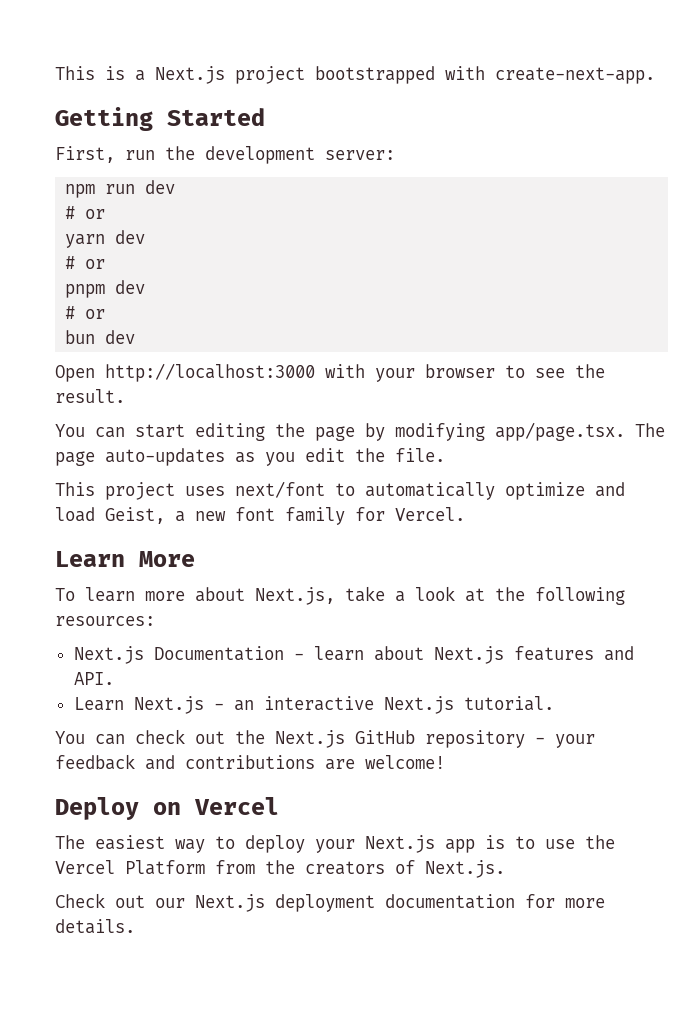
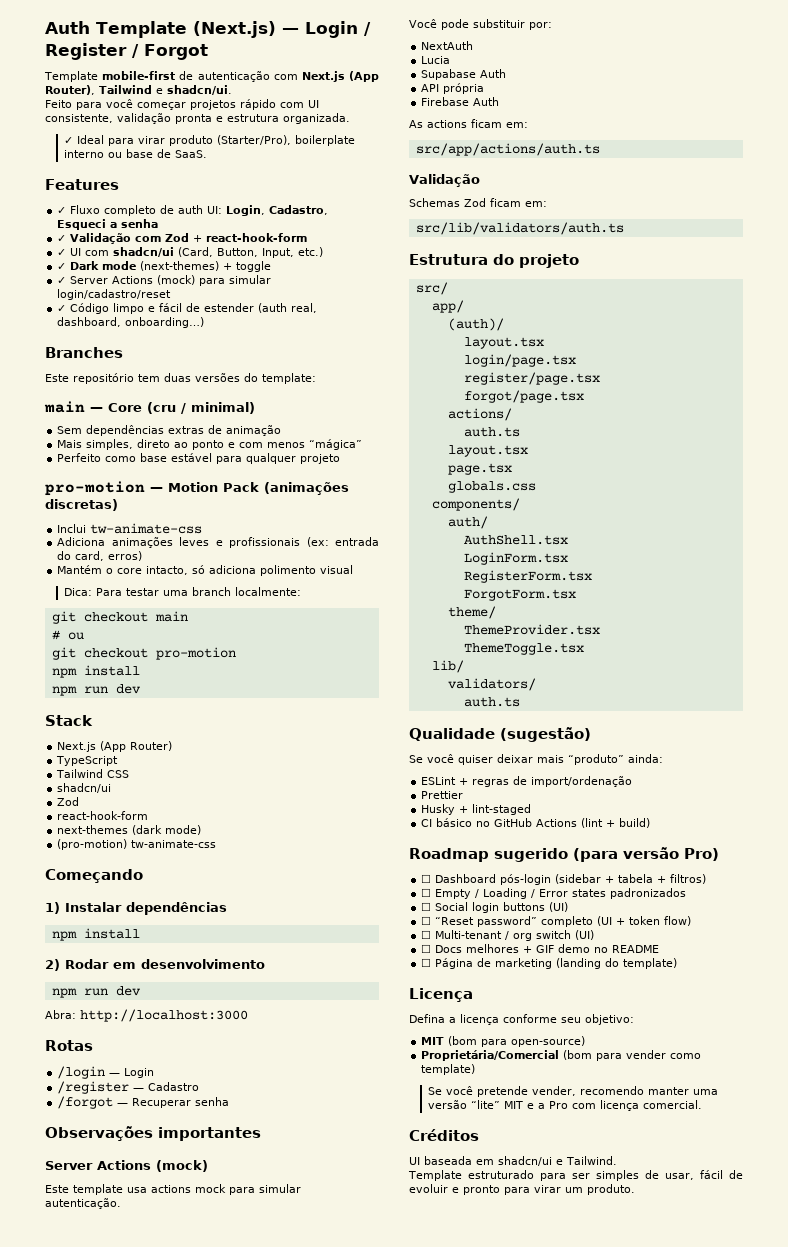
[55,66,655,84] [55,107,265,131] [55,146,395,164] [65,180,176,198] [65,206,106,219] [65,230,146,248] [65,256,106,269] [65,280,146,298] [65,306,106,319] [65,330,136,344] [55,363,605,382] [55,389,125,403] [55,422,665,441] [55,448,445,466] [55,481,625,500] [55,507,465,525] [55,551,195,567] [55,586,625,605] [55,616,155,626] [73,646,634,664] [73,672,114,685] [73,696,554,714] [55,729,595,748] [55,754,445,770] [55,797,279,820] [55,835,615,853] [55,860,505,878] [55,893,605,912] [55,919,135,934] This is a Next.js project bootstrapped with create-next-app. // Getting Started // First, run the development server: // npm run dev // # or // yarn dev // # or // pnpm dev // # or // bun dev // Open http://localhost:3000 with your browser to see the result. // You can start editing the page by modifying app/page.tsx. The page auto-updates as you edit the file. // This project uses next/font to automatically optimize and load Geist, a new font family for Vercel. // Learn More // To learn more about Next.js, take a look at the following resources: // Next.js Documentation - learn about Next.js features and API. // Learn Next.js - an interactive Next.js tutorial. // You can check out the Next.js GitHub repository - your feedback and contributions are welcome! // Deploy on Vercel // The easiest way to deploy your Next.js app is to use the Vercel Platform from the creators of Next.js. // Check out our Next.js deployment documentation for more details. -> [45,21,371,38] [45,43,208,60] [44,71,379,82] [45,85,232,95] [45,99,319,110] [45,113,350,124] [63,135,355,146] [63,149,207,158] [45,179,119,190] [57,205,329,216] [57,219,159,230] [57,233,308,244] [57,247,324,258] [57,261,272,272] [57,275,272,286] [57,289,172,300] [57,303,318,314] [57,317,205,328] [45,347,123,358] [45,373,316,384] [44,401,255,414] [57,425,282,436] [57,439,363,450] [57,453,341,464] [45,481,349,496] [45,499,118,511] [57,523,203,534] [57,537,379,548] [57,551,143,561] [57,565,354,576] [63,587,301,596] [51,611,188,624] [51,630,84,640] [51,647,236,660] [51,665,140,678] [51,684,141,696] [45,715,93,726] [57,741,173,752] [56,756,119,766] [56,769,130,778] [57,783,112,793] [57,797,80,806] [57,811,149,820] [57,825,202,835] [57,839,217,850] [45,869,143,883] [45,902,227,915] [51,928,140,941] [45,959,265,971] [51,986,141,998] [45,1009,248,1022] [45,1040,93,1051] [57,1066,155,1079] [57,1081,200,1094] [57,1096,230,1109] [45,1126,261,1141] [45,1160,208,1172] [45,1184,301,1195] [45,1198,121,1209] [409,19,552,30] [421,41,474,50] [421,56,451,64] [421,69,507,80] [421,83,485,94] [421,97,500,106] [409,119,528,128] [415,143,600,156] [409,174,480,187] [409,198,547,207] [415,222,624,235] [409,254,579,268] [415,282,448,295] [431,300,464,313] [447,318,504,331] [463,337,544,349] [463,354,576,367] [463,372,600,385] [463,390,584,403] [447,408,512,421] [463,427,520,437] [447,445,528,457] [447,463,512,475] [447,481,536,493] [431,498,520,511] [447,516,488,529] [463,535,568,545] [463,552,568,565] [463,570,592,583] [463,589,576,601] [447,606,496,619] [463,624,600,635] [463,643,584,655] [431,660,464,673] [447,678,536,691] [463,697,520,707] [409,727,591,742] [409,754,663,765] [421,776,633,787] [421,791,464,799] [421,804,532,815] [421,818,651,828] [409,847,719,862] [421,874,707,885] [421,888,687,899] [421,902,569,913] [421,916,692,927] [421,930,595,941] [421,944,660,953] [421,958,678,969] [409,988,473,1002] [409,1014,634,1025] [421,1036,586,1047] [421,1050,702,1061] [421,1064,476,1075] [427,1086,718,1097] [427,1100,702,1111] [409,1129,479,1141] [409,1156,617,1166] [408,1170,743,1181] [409,1184,635,1195] Auth Template (Next.js) — Login / Register / Forgot // Template mobile-first de autenticação com Next.js (App Router), Tailwind e shadcn/ui. // Feito para você começar projetos rápido com UI consistente, validação pronta e estrutura organizada. // ✓ Ideal para virar produto (Starter/Pro), boilerplate interno ou base de SaaS. // Features // ✓ Fluxo completo de auth UI: Login, Cadastro, Esqueci a senha // ✓ Validação com Zod + react-hook-form // ✓ UI com shadcn/ui (Card, Button, Input, etc.) // ✓ Dark mode (next-themes) + toggle // ✓ Server Actions (mock) para simular login/cadastro/reset // ✓ Código limpo e fácil de estender (auth real, dashboard, onboarding…) // Branches // Este repositório tem duas versões do template: // main — Core (cru / minimal) // Sem dependências extras de animação // Mais simples, direto ao ponto e com menos “mágica” // Perfeito como base estável para qualquer projeto // pro-motion — Motion Pack (animações discretas) // Inclui tw-animate-css // Adiciona animações leves e profissionais (ex: entrada do card, erros) // Mantém o core intacto, só adiciona polimento visual // Dica: Para testar uma branch localmente: // git checkout main // # ou // git checkout pro-motion // npm install // npm run dev // Stack // Next.js (App Router) // TypeScript // Tailwind CSS // shadcn/ui // Zod // react-hook-form // next-themes (dark mode) // (pro-motion) tw-animate-css // Começando // 1) Instalar dependências // npm install // 2) Rodar em desenvolvimento // npm run dev // Abra: http://localhost:3000 // Rotas // /login — Login // /register — Cadastro // /forgot — Recuperar senha // Observações importantes // Server Actions (mock) // Este template usa actions mock para simular autenticação. // Você pode substituir por: // NextAuth // Lucia // Supabase Auth // API própria // Firebase Auth // As actions ficam em: // src/app/actions/auth.ts // Validação // Schemas Zod ficam em: // src/lib/validators/auth.ts // Estrutura do projeto // src/ // app/ // (auth)/ // layout.tsx // login/page.tsx // register/page.tsx // forgot/page.tsx // actions/ // auth.ts // layout.tsx // page.tsx // globals.css // components/ // auth/ // AuthShell.tsx // LoginForm.tsx // RegisterForm.tsx // ForgotForm.tsx // theme/ // ThemeProvider.tsx // ThemeToggle.tsx // lib/ // validators/ // auth.ts // Qualidade (sugestão) // Se você quiser deixar mais “produto” ainda: // ESLint + regras de import/ordenação // Prettier // Husky + lint-staged // CI básico no GitHub Actions (lint + build) // Roadmap sugerido (para versão Pro) // ☐ Dashboard pós-login (sidebar + tabela + filtros) // ☐ Empty / Loading / Error states padronizados // ☐ Social login buttons (UI) // ☐ “Reset password” completo (UI + token flow) // ☐ Multi-tenant / org switch (UI) // ☐ Docs melhores + GIF demo no README // ☐ Página de marketing (landing do template) // Licença // Defina a licença conforme seu objetivo: // MIT (bom para open-source) // Proprietária/Comercial (bom para vender como template) // Se você pretende vender, recomendo manter uma versão “lite” MIT e a Pro com licença comercial. // Créditos // UI baseada em shadcn/ui e Tailwind. // Template estruturado para ser simples de usar, fácil de evoluir e pronto para virar um produto.

